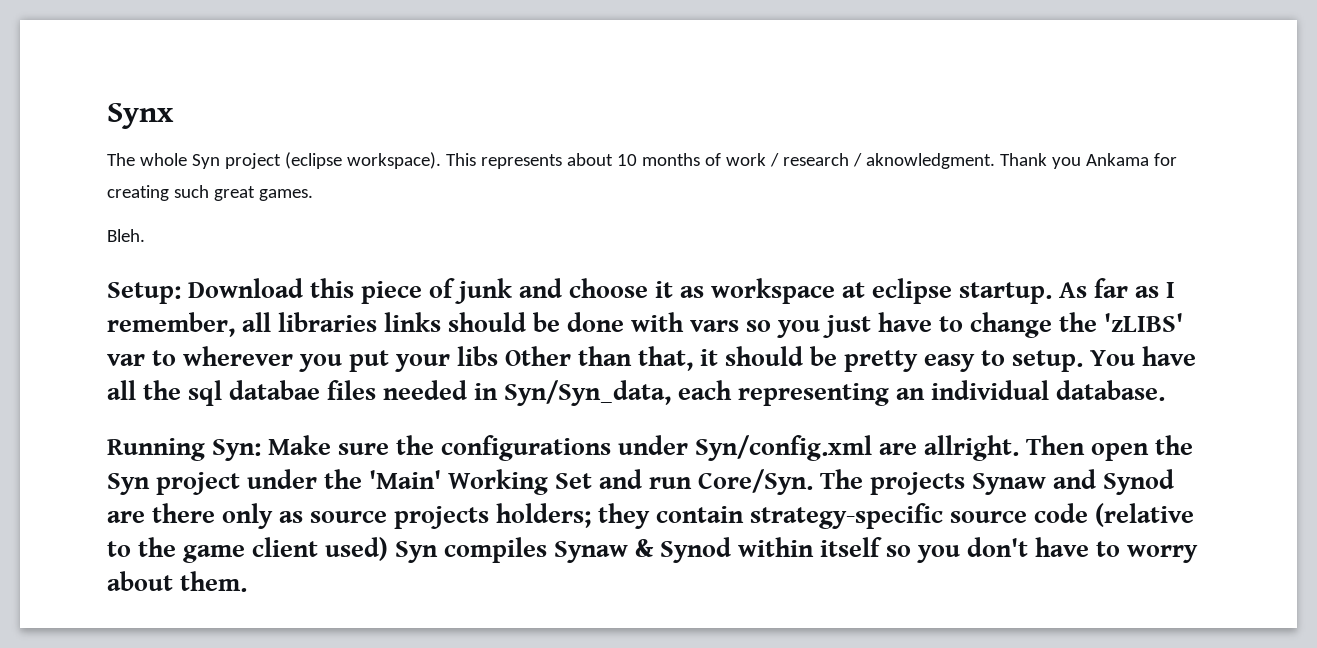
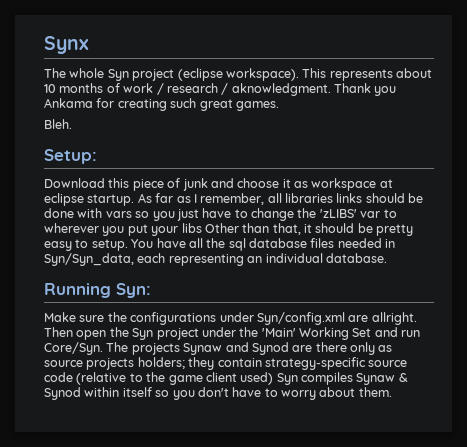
(181, 293) none -> (97, 156) //
[229,380,321,400] databae -> [249,238,307,248] database
(262, 450) none -> (151, 290) //

